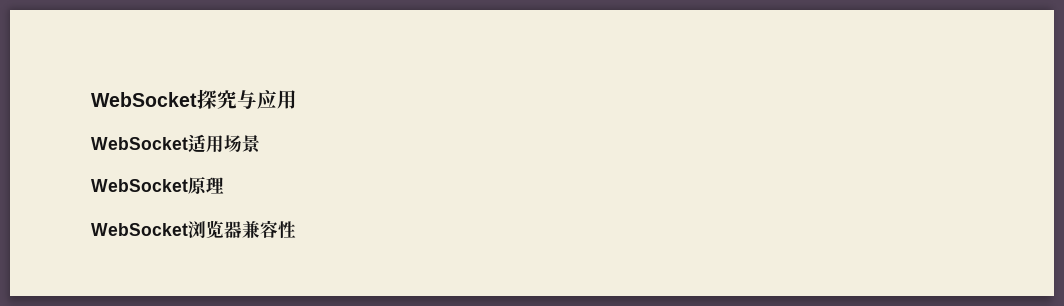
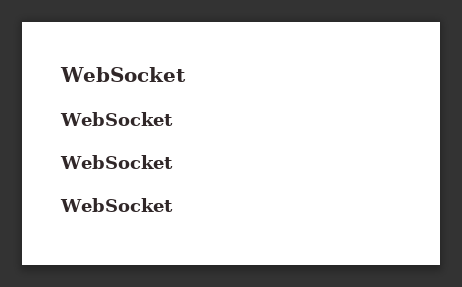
[91,89,297,109] [91,134,260,153] [91,177,224,194] [91,220,296,239] WebSocket探究与应用 // WebSocket适用场景 // WebSocket原理 // WebSocket浏览器兼容性 -> [60,67,186,82] [60,112,173,126] [60,155,173,169] [60,198,173,212] WebSocket // WebSocket // WebSocket // WebSocket

